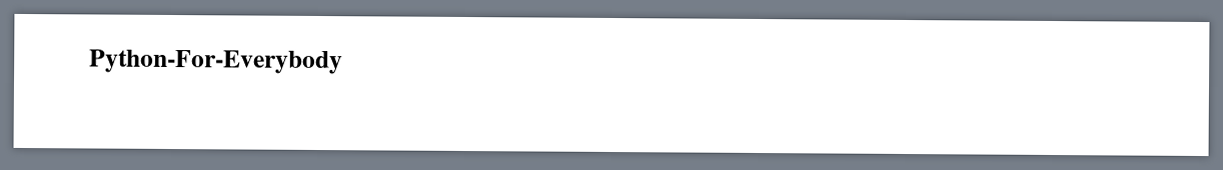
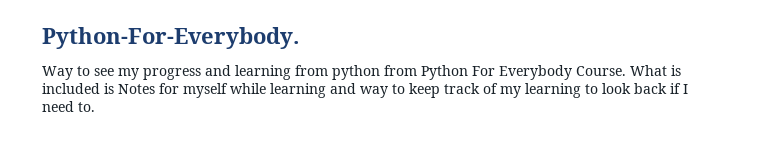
[89,49,343,75] Python-For-Everybody -> [42,27,299,49] [42,65,681,80] [42,83,688,98] [42,101,95,112] Python-For-Everybody. // Way to see my progress and learning from python from Python For Everybody Course. What is included is Notes for myself while learning and way to keep track of my learning to look back if I need to.

